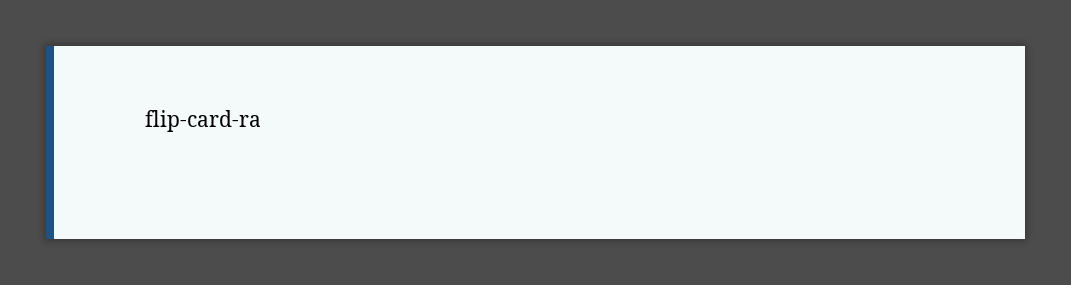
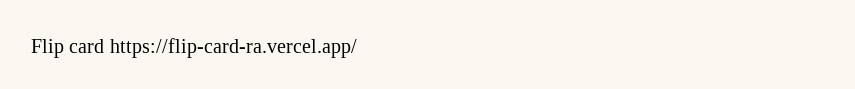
[145,110,261,132] flip-card-ra -> [31,38,357,58] Flip card https://flip-card-ra.vercel.app/

